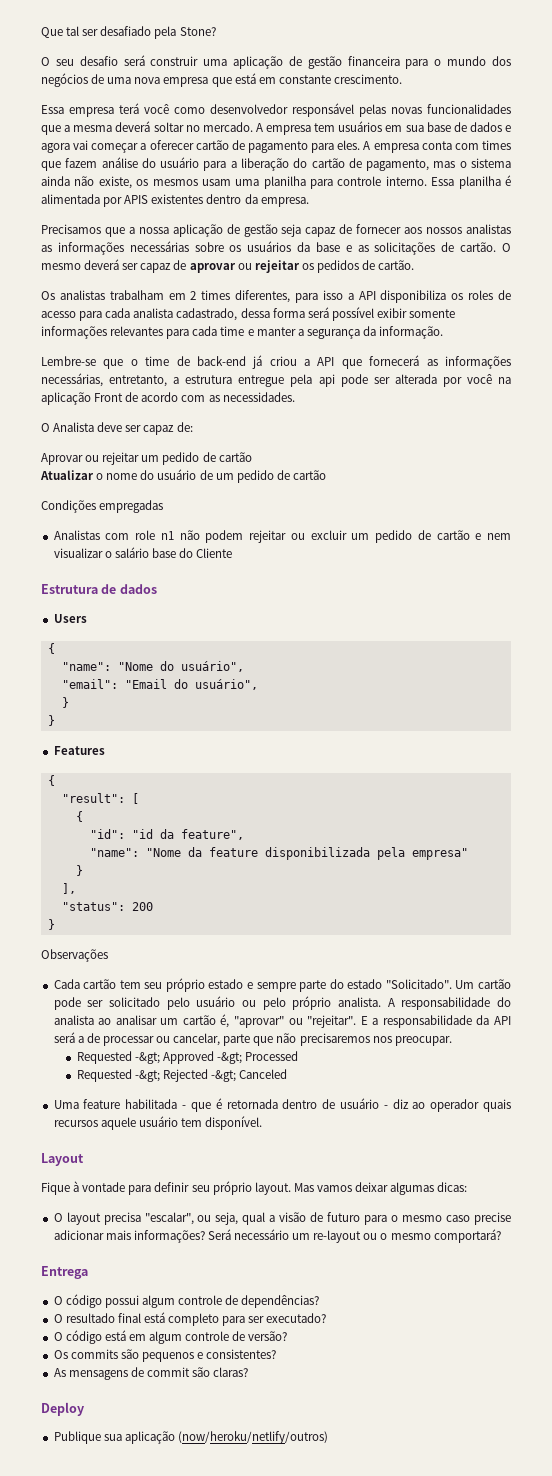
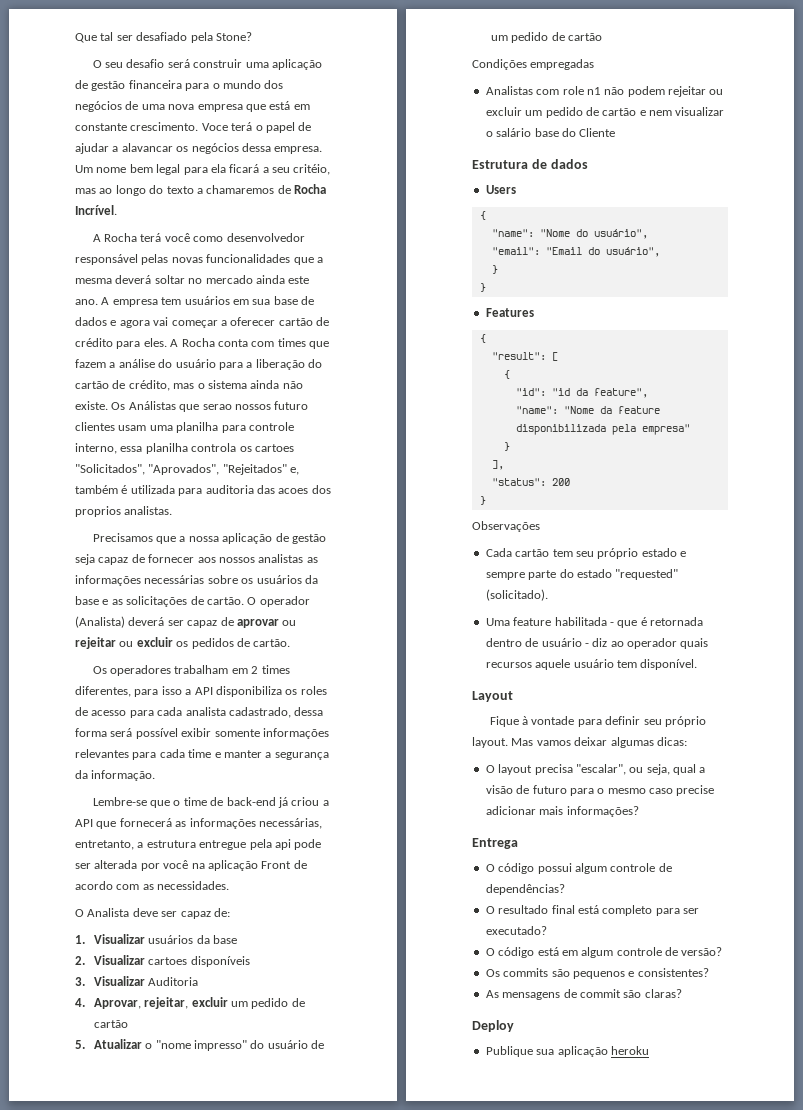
[41,105,114,117] // Essa empresa -> [201,122,312,133] [75,143,323,154] [75,164,331,175] [75,184,326,196] [75,205,117,215] [92,233,138,242] Voce terá o papel de ajudar a alavancar os negócios dessa empresa. Um nome bem legal para ela ficará a seu critéio, mas ao longo do texto a chamaremos de Rocha Incrível. // A Rocha
[202,122,253,132] mercado. -> [205,275,310,284] [75,299,98,305] mercado ainda este ano.
[247,141,308,153] pagamento -> [75,338,113,347] crédito
[373,143,419,153] empresa -> [181,338,215,347] Rocha
(98, 163) none -> [109,362,116,368] a
[366,159,430,171] pagamento, -> [128,380,170,391] crédito,
[98,176,198,189] existe, os mesmos -> [75,401,309,412] [75,422,115,431] existe. Os Análistas que serao nossos futuro clientes
[385,175,511,189] [41,194,309,207] interno. Essa planilha é alimentada por APIS existentes dentro da empresa. -> [75,443,294,454] [75,464,300,475] [75,485,331,496] [75,506,173,517] interno, essa planilha controla os cartoes "Solicitados", "Aprovados", "Rejeitados" e, também é utilizada para auditoria das acoes dos proprios analistas.
[41,263,81,270] mesmo -> [259,596,310,607] [75,616,125,628] operador (Analista)
(300, 266) none -> [119,637,173,647] ou excluir
[59,290,105,300] analistas -> [110,665,172,676] operadores
[41,452,252,465] Aprovar ou rejeitar um pedido de cartão // -> [75,934,238,944] [75,955,250,967] [75,976,199,986] [75,997,305,1009] [93,1020,128,1028] [75,1040,85,1049] 1. Visualizar usuários da base // 2. Visualizar cartoes disponíveis // 3. Visualizar Auditoria // 4. Aprovar, rejeitar, excluir um pedido de cartão // 5.
[106,473,138,480] nome -> [155,1040,248,1051] "nome impresso"
[385,979,512,989] [53,996,511,1010] [53,1014,512,1028] [53,1032,452,1046] [76,1051,299,1064] [76,1069,288,1082] "Solicitado". Um cartão pode ser solicitado pelo usuário ou pelo próprio analista. A responsabilidade do analista ao analisar um cartão é, "aprovar" ou "rejeitar". E a responsabilidade da API será a de processar ou cancelar, parte que não precisaremos nos preocupar. // Requested -&gt; Approved -&gt; Processed // Requested -&gt; Rejected -&gt; Canceled -> [615,569,679,580] [485,589,548,601] "requested" (solicitado).
[207,1229,501,1243] Será necessário um re-layout ou o mesmo comportará? -> (639, 811) none
[177,1431,328,1444] (now/heroku/netlify/outros) -> [610,1046,649,1055] heroku

